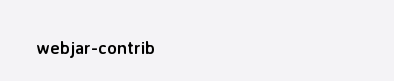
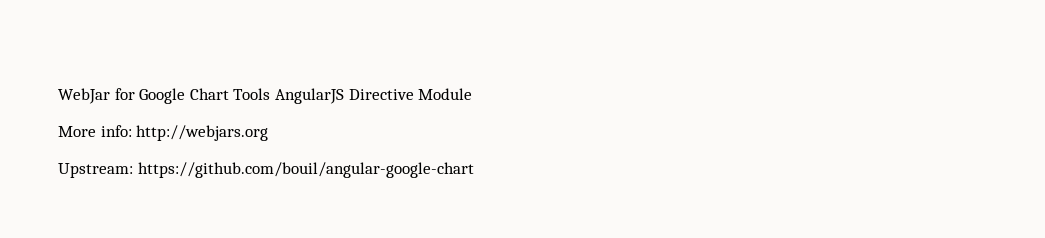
[36,41,155,58] webjar-contrib -> [58,88,473,104] [58,125,269,141] [58,162,474,178] WebJar for Google Chart Tools AngularJS Directive Module // More info: http://webjars.org // Upstream: https://github.com/bouil/angular-google-chart

